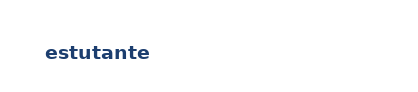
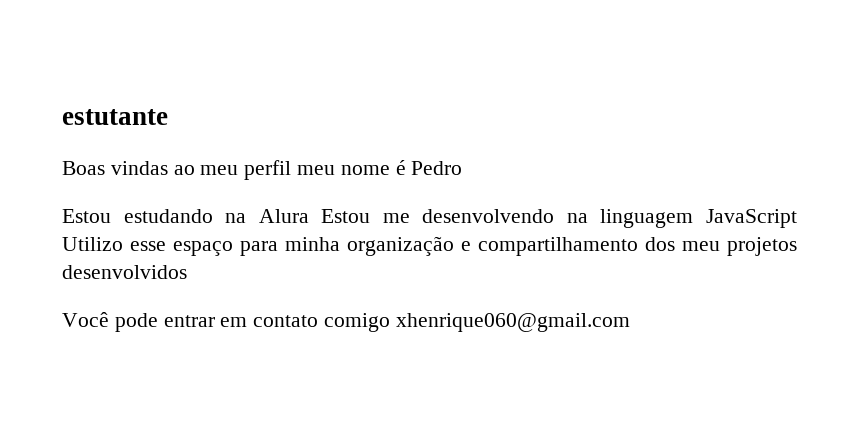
(150, 52) none -> [62,160,463,180] [62,209,797,228] [62,236,797,256] [62,265,187,279] [62,312,630,332] // Boas vindas ao meu perfil meu nome é Pedro // Estou estudando na Alura Estou me desenvolvendo na linguagem JavaScript Utilizo esse espaço para minha organização e compartilhamento dos meu projetos desenvolvidos // Você pode entrar em contato comigo xhenrique060@gmail.com

